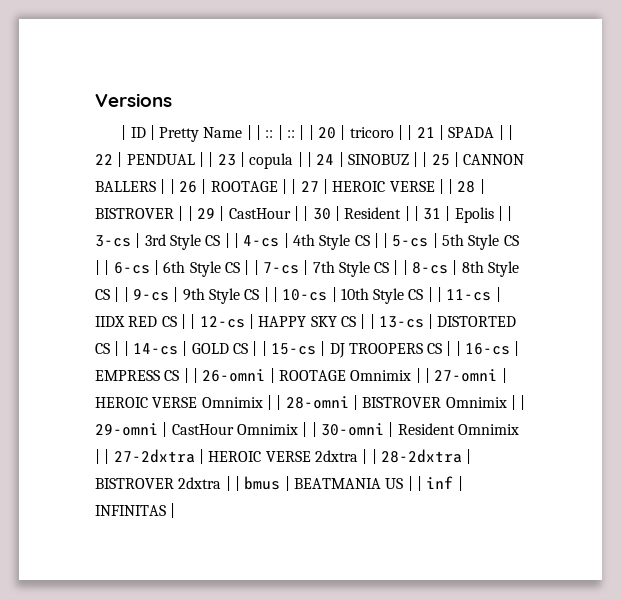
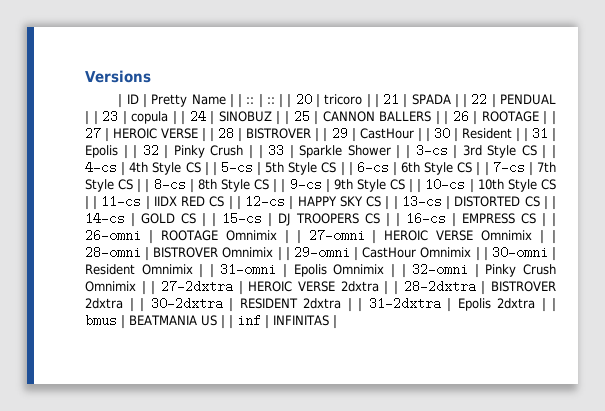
(513, 213) none -> [142,144,410,159] 32 | Pinky Crush | | 33 | Sparkle Shower | |
(110, 456) none -> [220,263,557,278] [85,281,156,295] 31-omni | Epolis Omnimix | | 32-omni | Pinky Crush Omnimix | |
(240, 483) none -> [150,297,556,312] 30-2dxtra | RESIDENT 2dxtra | | 31-2dxtra | Epolis 2dxtra | |

